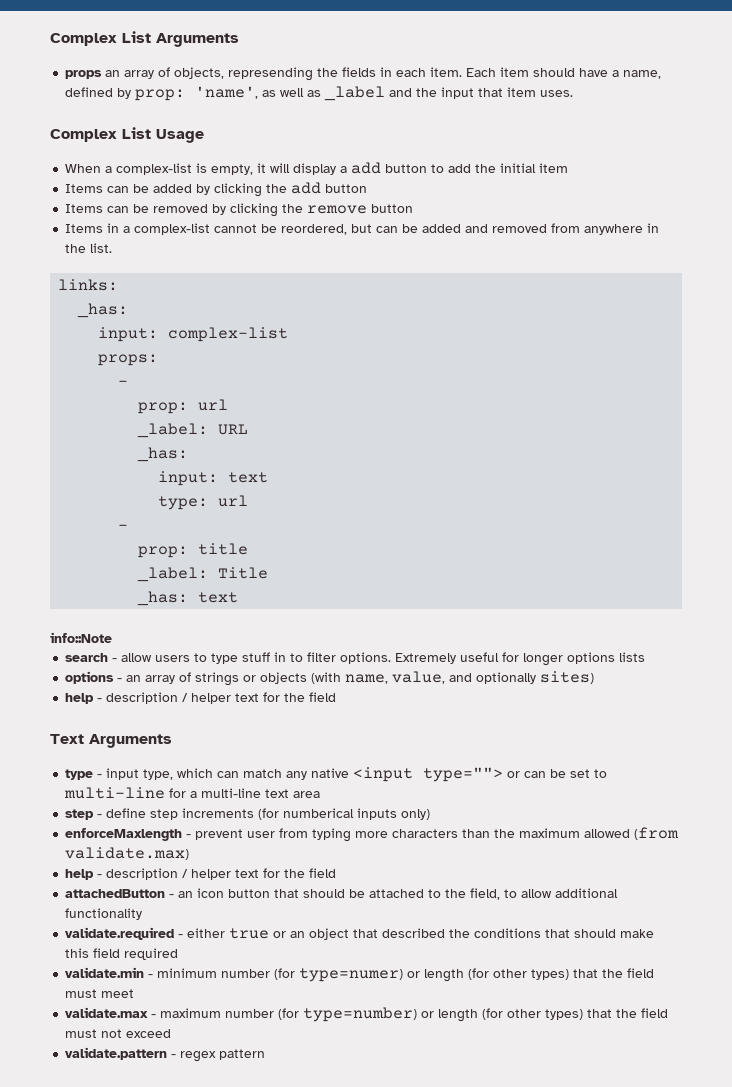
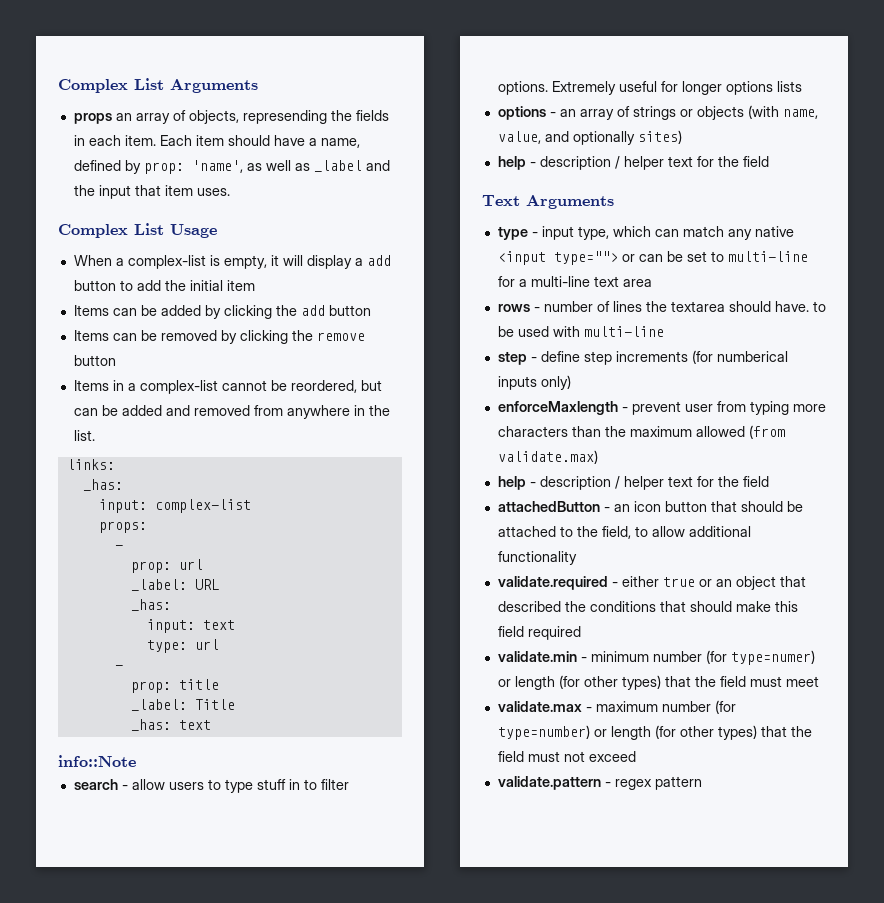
(321, 794) none -> [497,301,826,312] [497,326,664,337] // rows - number of lines the textarea should have. to be used with multi-line

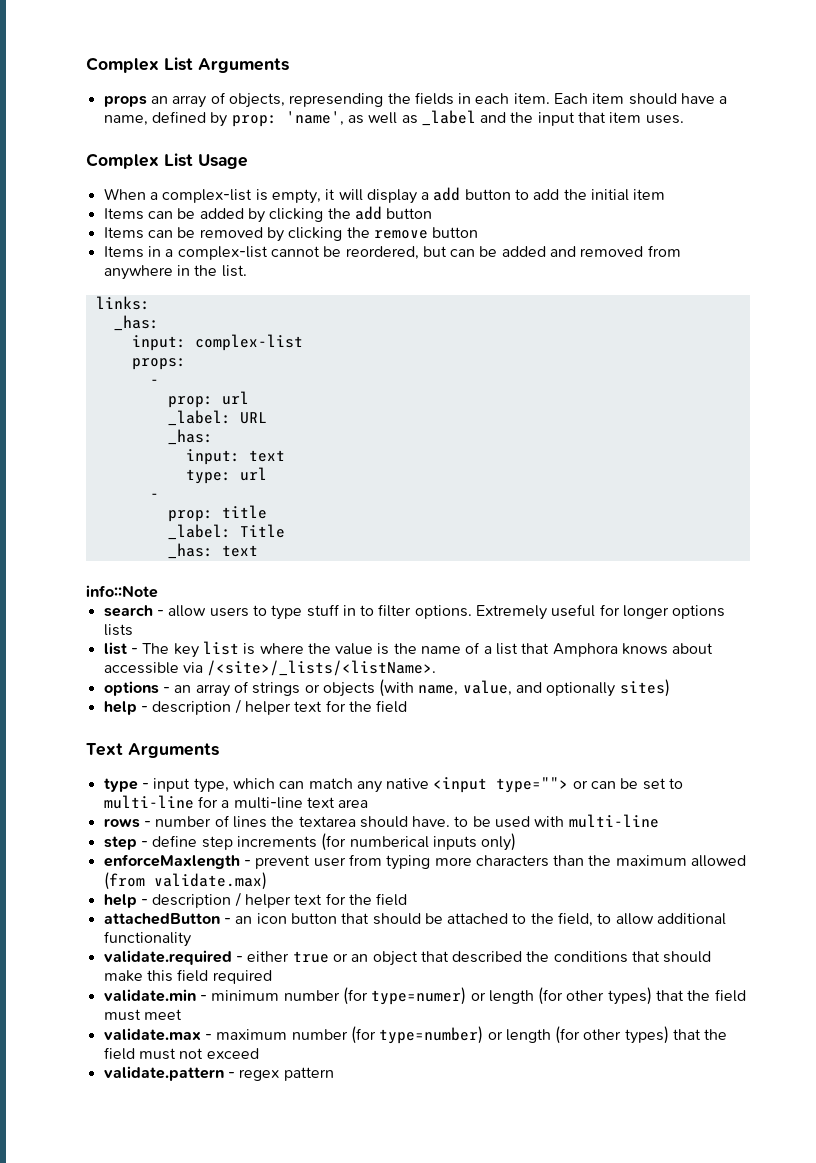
(802, 86) none -> [103,641,714,658] [103,660,437,676] // list - The key list is where the value is the name of a list that Amphora knows about accessible via /<site>/_lists/<listName>.

